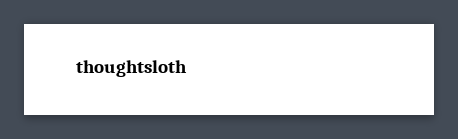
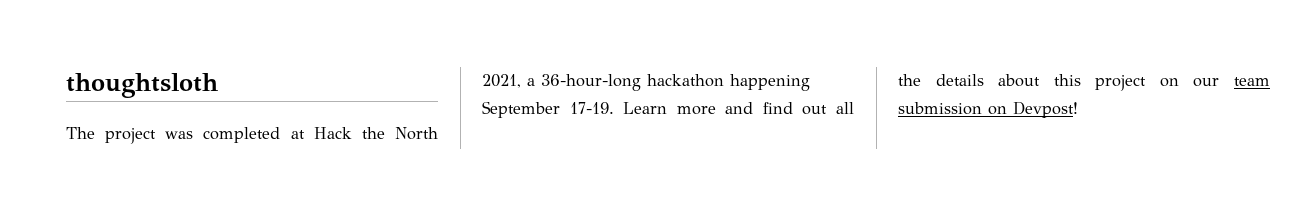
(187, 68) none -> [66,127,438,144] [482,74,810,91] [482,101,854,118] [898,74,1270,91] [898,101,1078,118] // The project was completed at Hack the North 2021, a 36-hour-long hackathon happening September 17-19. Learn more and find out all the details about this project on our team submission on Devpost!

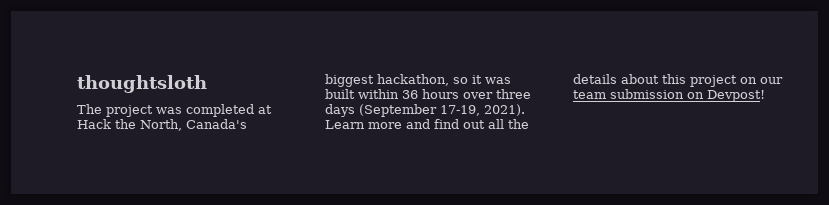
[395,127,438,140] [482,74,810,91] [482,101,614,118] North 2021, a 36-hour-long hackathon happening September 17-19. -> [140,119,247,131] [325,74,511,87] [325,89,531,99] [325,104,525,117] North, Canada's biggest hackathon, so it was built within 36 hours over three days (September 17-19, 2021).

